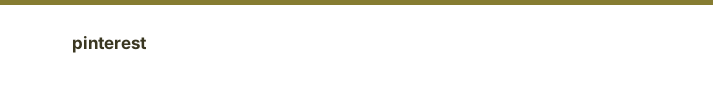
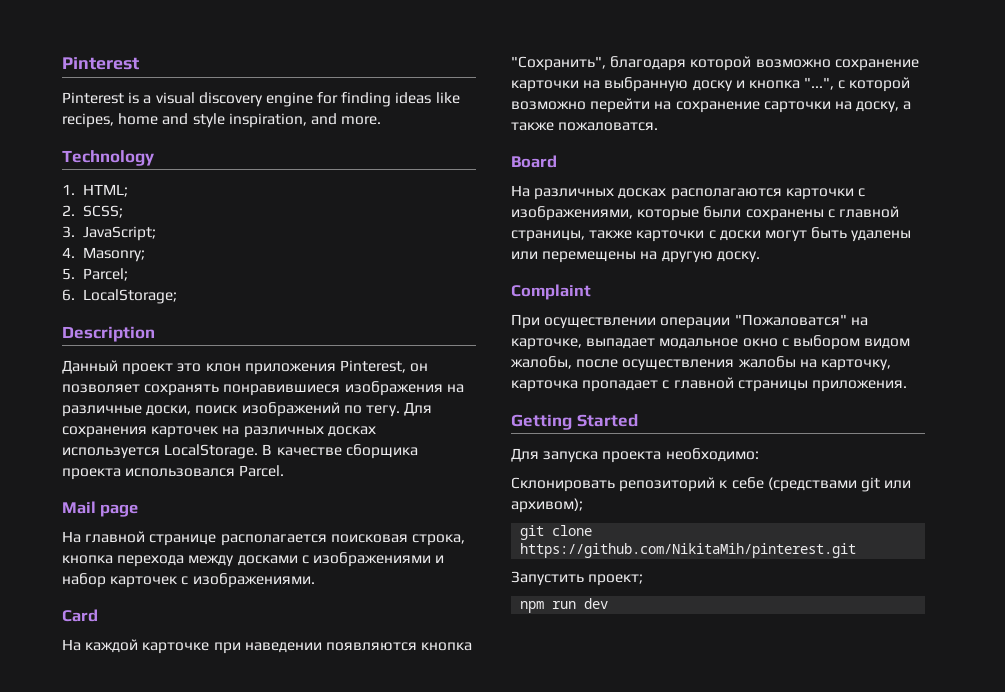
[72,35,147,53] pinterest -> [62,57,139,70] [62,92,460,107] [62,113,382,128] [62,150,154,166] [62,184,128,197] [62,205,123,218] [62,226,156,241] [62,247,145,262] [62,268,128,281] [62,289,177,304] [62,326,155,342] [62,360,429,375] [62,381,464,396] [62,402,433,417] [62,426,376,438] [62,444,418,459] [62,465,285,480] [62,501,139,517] [62,531,465,546] [62,552,445,567] [62,573,315,588] [62,609,98,622] [62,639,473,654] [511,56,919,71] [511,77,911,92] [511,98,912,113] [511,122,659,131] [511,155,557,168] [511,185,865,200] [511,206,899,221] [511,227,912,242] [511,251,760,263] [511,284,591,300] [511,314,868,329] [511,335,911,350] [510,356,891,371] [511,377,907,392] [511,414,638,430] [511,448,759,463] [511,477,912,492] [511,498,583,513] [520,525,593,540] [520,543,857,558] [511,571,644,586] [520,598,609,613] Pinterest // Pinterest is a visual discovery engine for finding ideas like recipes, home and style inspiration, and more. // Technology // 1. HTML; // 2. SCSS; // 3. JavaScript; // 4. Masonry; // 5. Parcel; // 6. LocalStorage; // Description // Данный проект это клон приложения Pinterest, он позволяет сохранять понравившиеся изображения на различные доски, поиск изображений по тегу. Для сохранения карточек на различных досках используется LocalStorage. В качестве сборщика проекта использовался Parcel. // Mail page // На главной странице располагается поисковая строка, кнопка перехода между досками с изображениями и набор карточек с изображениями. // Card // На каждой карточке при наведении появляются кнопка "Сохранить", благодаря которой возможно сохранение карточки на выбранную доску и кнопка "...", с которой возможно перейти на сохранение сарточки на доску, а также пожаловатся. // Board // На различных досках располагаются карточки с изображениями, которые были сохранены с главной страницы, также карточки с доски могут быть удалены или перемещены на другую доску. // Complaint // При осуществлении операции "Пожаловатся" на карточке, выпадает модальное окно с выбором видом жалобы, после осуществления жалобы на карточку, карточка пропадает с главной страницы приложения. // Getting Started // Для запуска проекта необходимо: // Склонировать репозиторий к себе (средствами git или архивом); // git clone https://github.com/NikitaMih/pinterest.git // Запустить проект; // npm run dev

